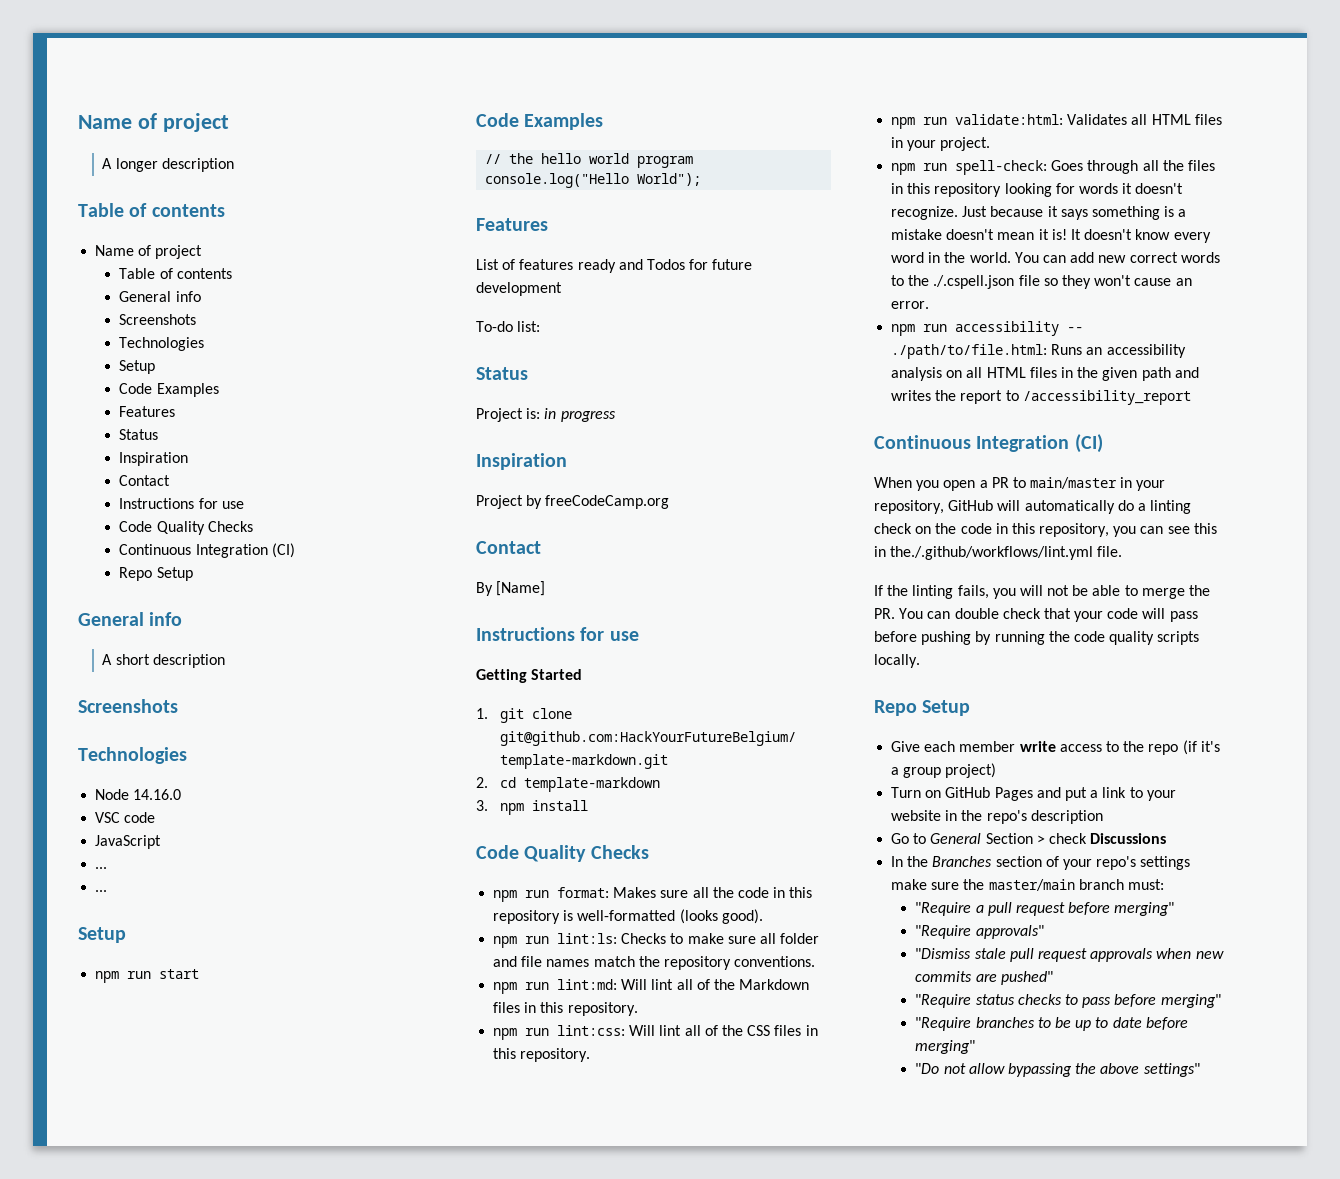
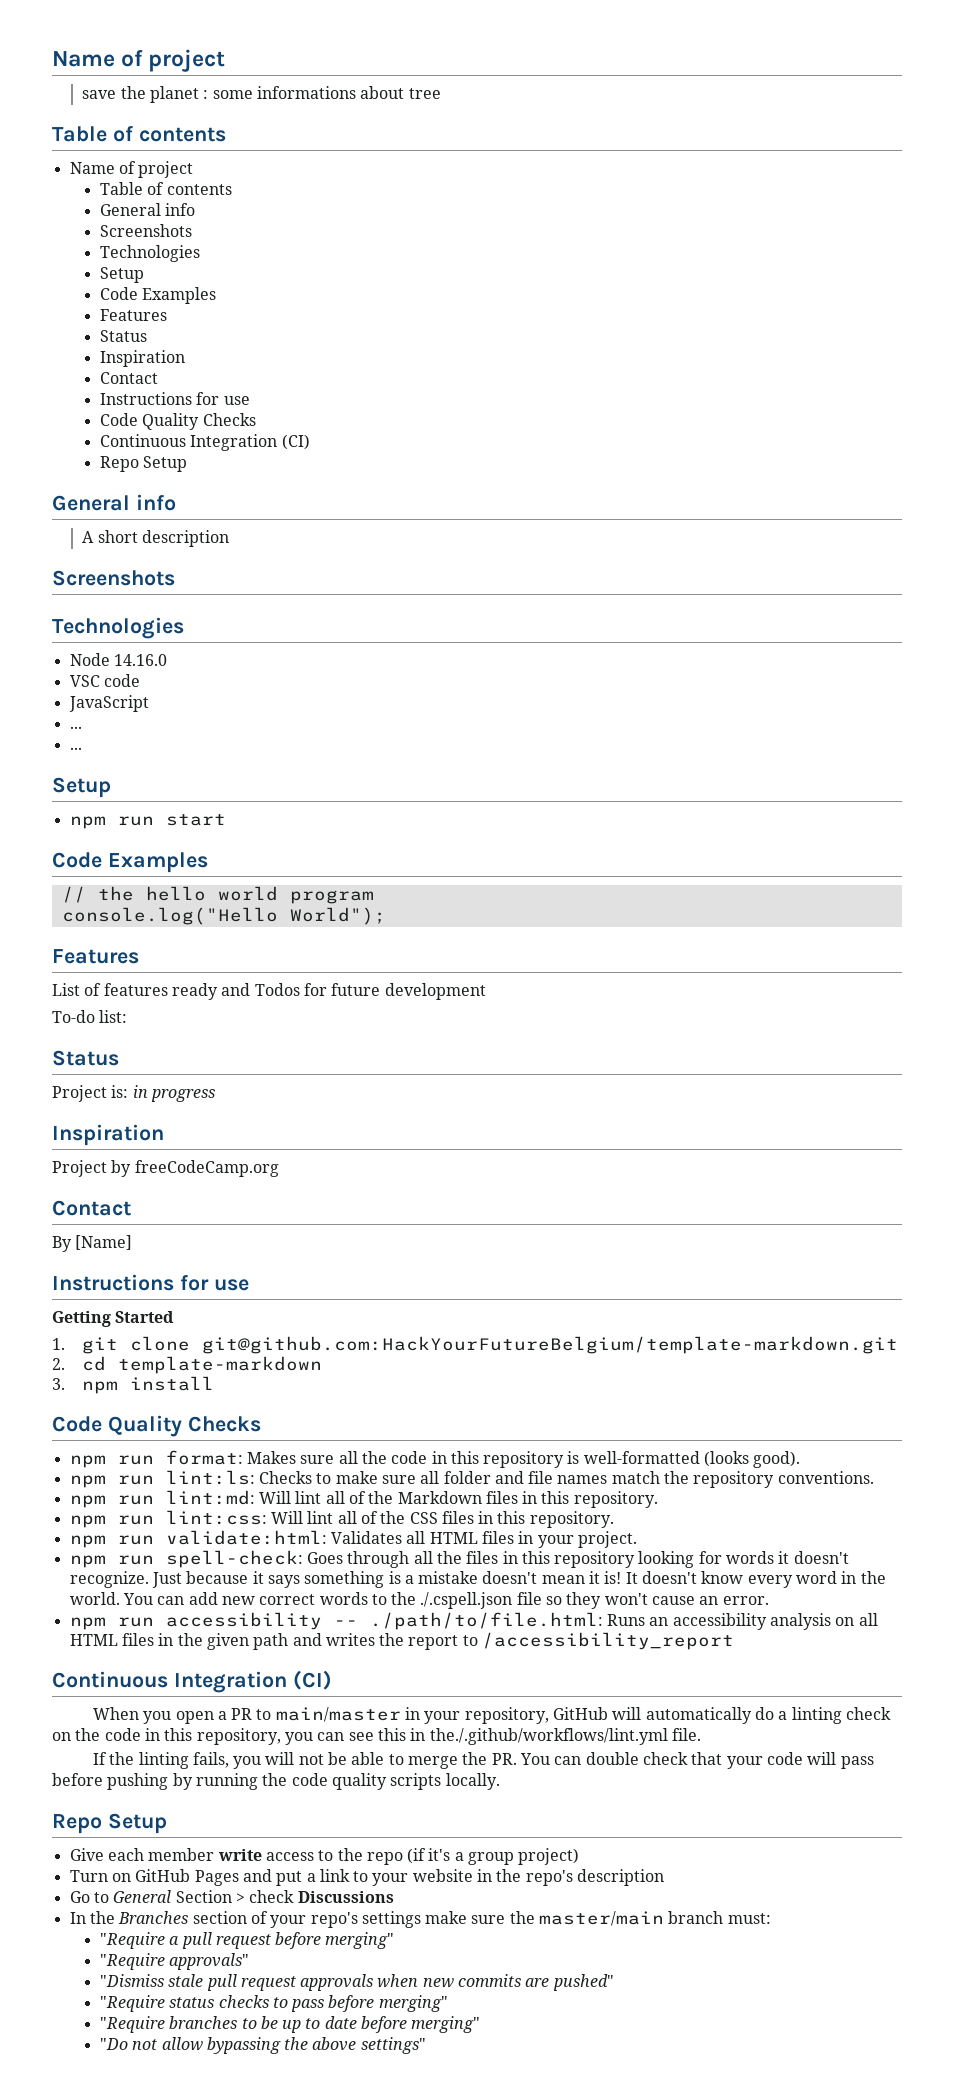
[78,113,229,132] [102,158,234,172] Name of project // A longer description -> [52,49,226,72] [82,86,441,103] Name of project // save the planet : some informations about tree

